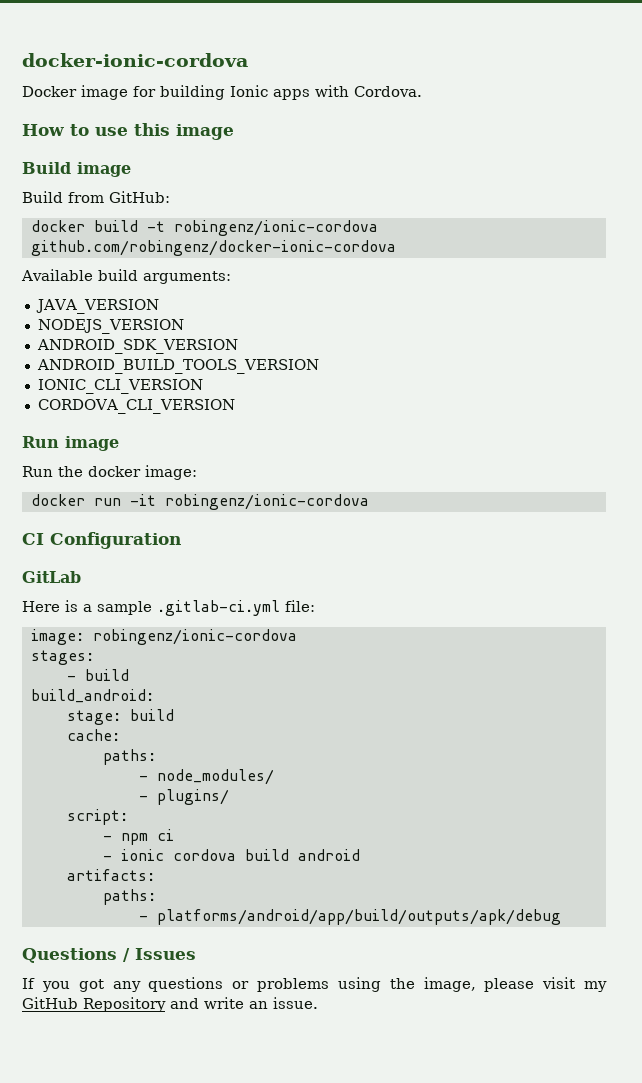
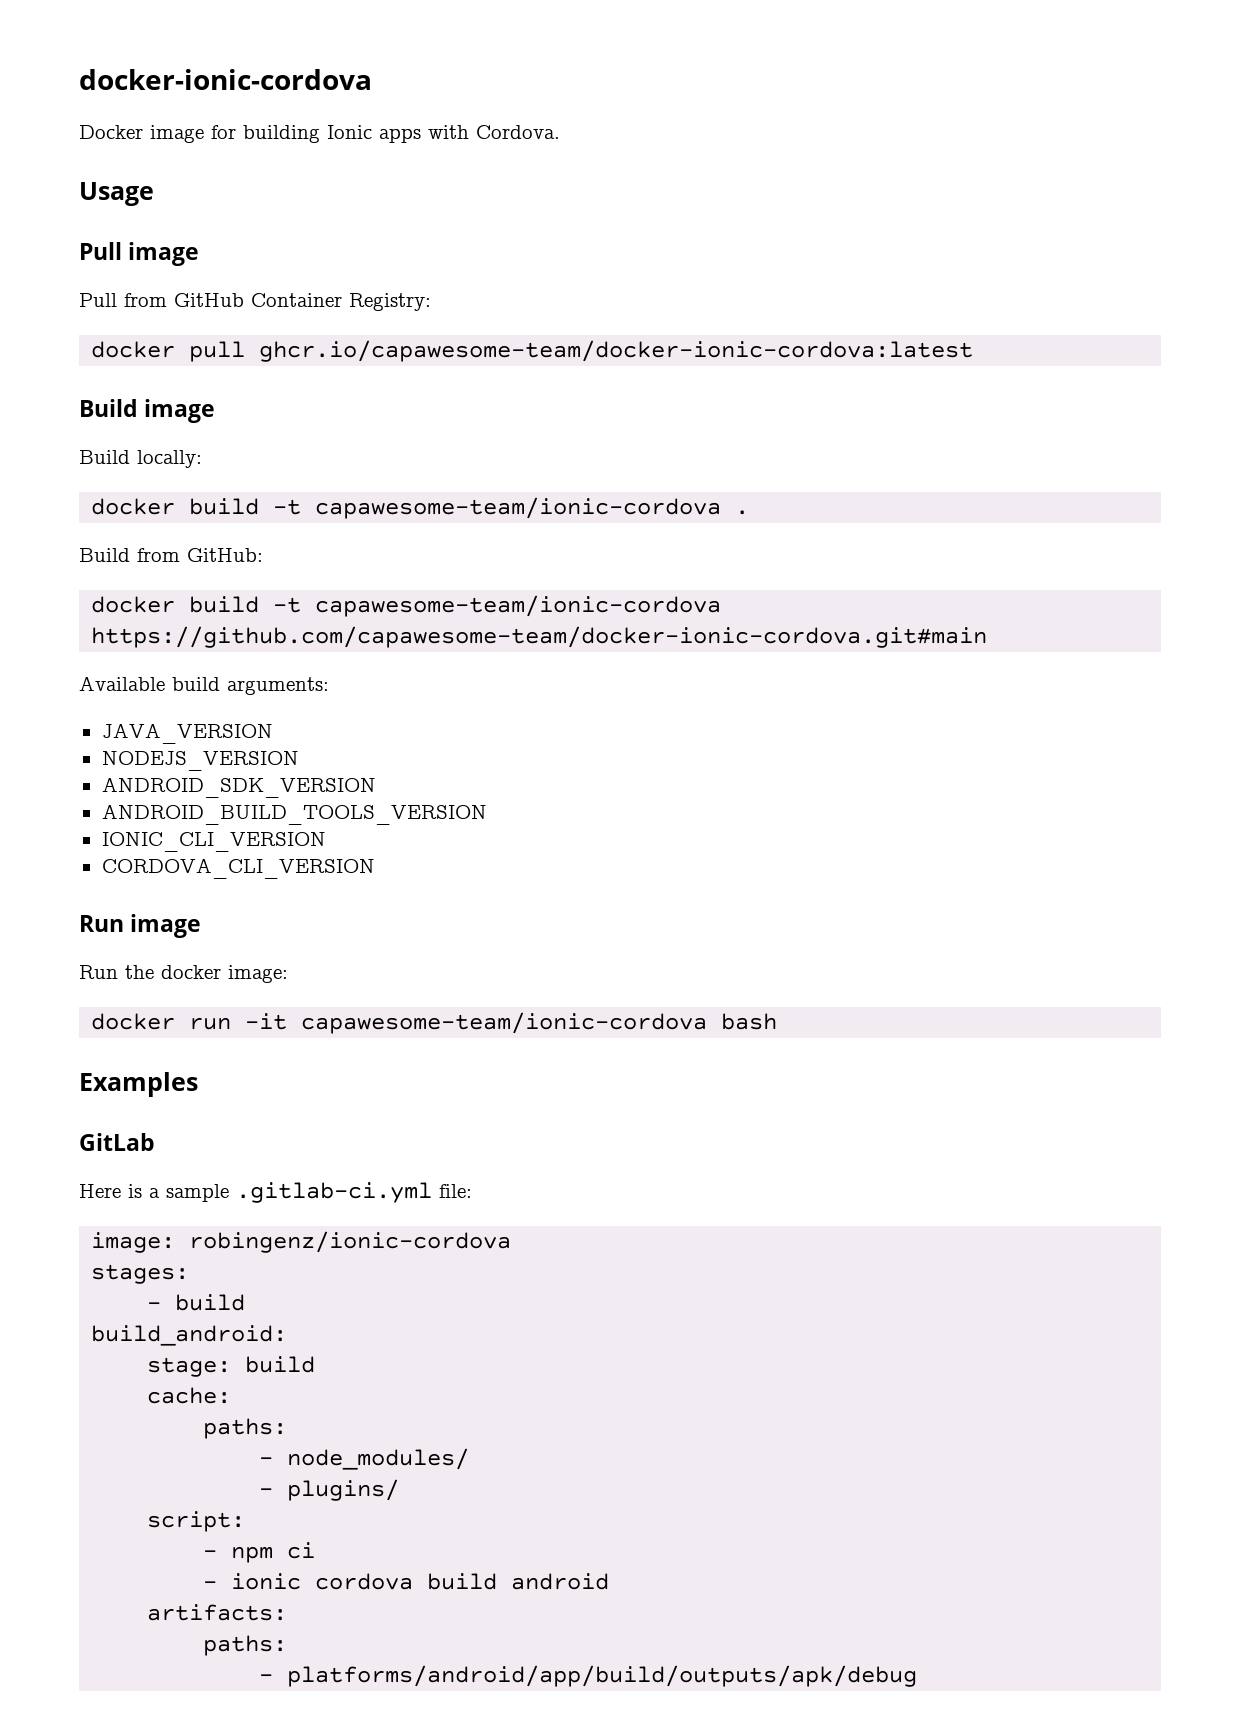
[22,123,234,140] [22,162,131,177] How to use this image // Build image -> [79,182,154,206] [79,242,200,266] [79,293,431,311] [91,340,974,362] [79,399,216,423] [79,450,202,468] [91,497,750,519] Usage // Pull image // Pull from GitHub Container Registry: // docker pull ghcr.io/capawesome-team/docker-ionic-cordova:latest // Build image // Build locally: // docker build -t capawesome-team/ionic-cordova .
[173,220,378,236] [30,240,396,256] robingenz/ionic-cordova github.com/robingenz/docker-ionic-cordova -> [315,595,722,617] [91,626,988,648] capawesome-team/ionic-cordova https://github.com/capawesome-team/docker-ionic-cordova.git#main
[164,494,369,510] [22,532,181,549] robingenz/ionic-cordova // CI Configuration -> [301,1012,778,1034] [79,1072,198,1097] capawesome-team/ionic-cordova bash // Examples
[22,948,196,963] [22,977,607,992] [22,997,318,1012] // Questions / Issues // If you got any questions or problems using the image, please visit my GitHub Repository and write an issue. -> (918, 1676) none

